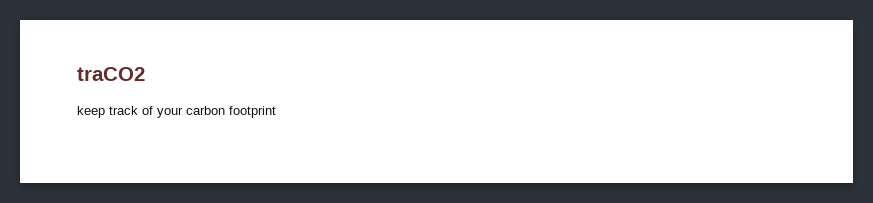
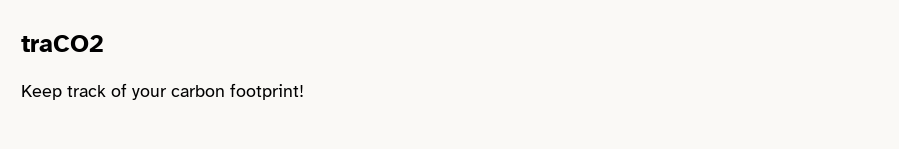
[77,106,105,118] keep -> [21,85,62,100] Keep
[229,106,276,118] footprint -> [230,83,304,100] footprint!

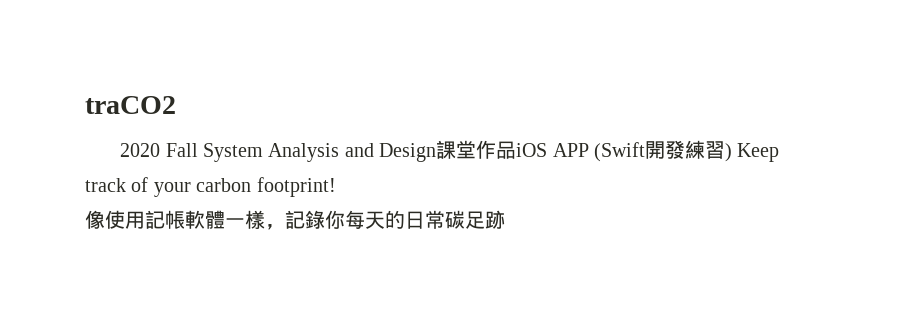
(104, 43) none -> [120,140,732,162] 2020 Fall System Analysis and Design課堂作品iOS APP (Swift開發練習)
(304, 91) none -> [85,210,505,230] // 像使用記帳軟體一樣，記錄你每天的日常碳足跡

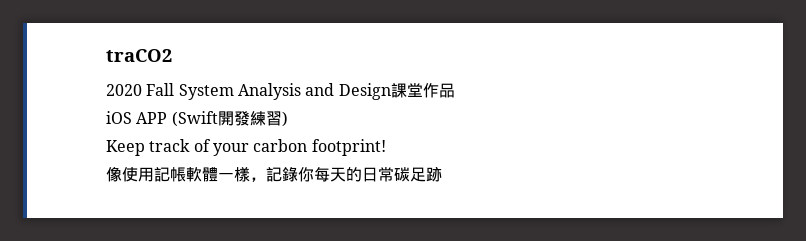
(517, 150) none -> (455, 90) //
(732, 152) none -> (288, 119) //

